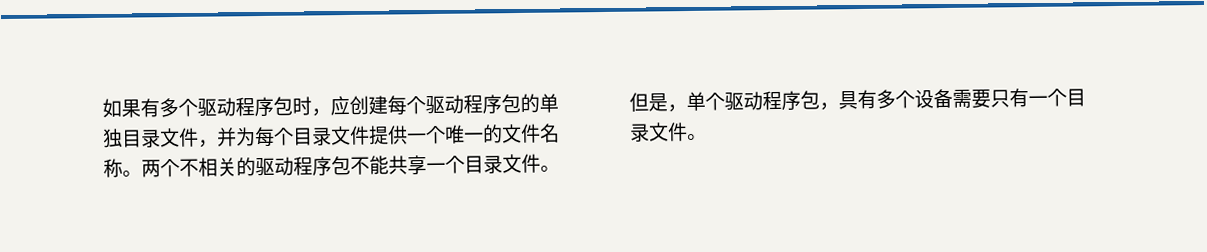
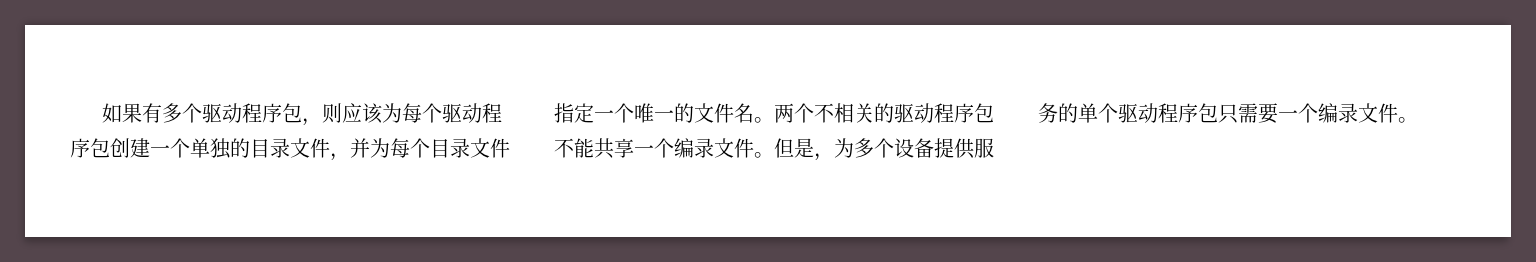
[292,95,388,117] 时，应创建 -> [302,103,403,126] ，则应该为
[520,93,559,113] [102,128,123,148] 的单独 -> [110,138,250,159] 创建一个单独的
[368,125,408,145] 提供 -> [554,103,594,123] 指定
[103,158,123,178] 称 -> (754, 113) none
[464,155,484,174] 目 -> [674,138,694,158] 编
[686,88,1086,112] 单个驱动程序包，具有多个设备需要只有一个目 -> [834,138,994,159] [1038,103,1338,124] 为多个设备提供服务的单个驱动程序包只需要一个编

